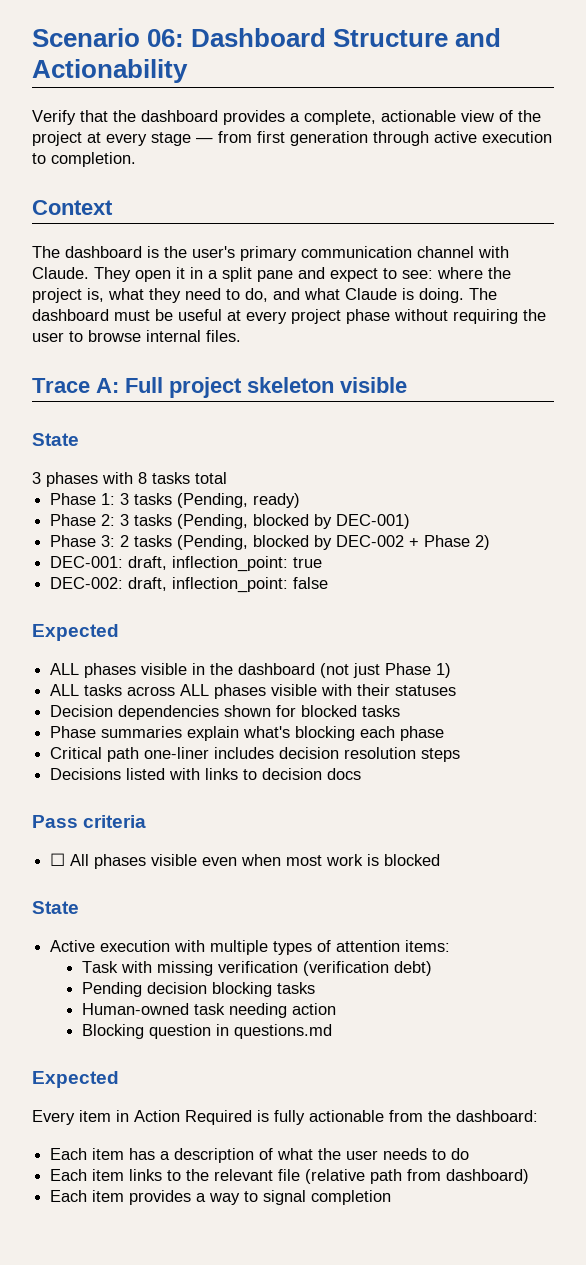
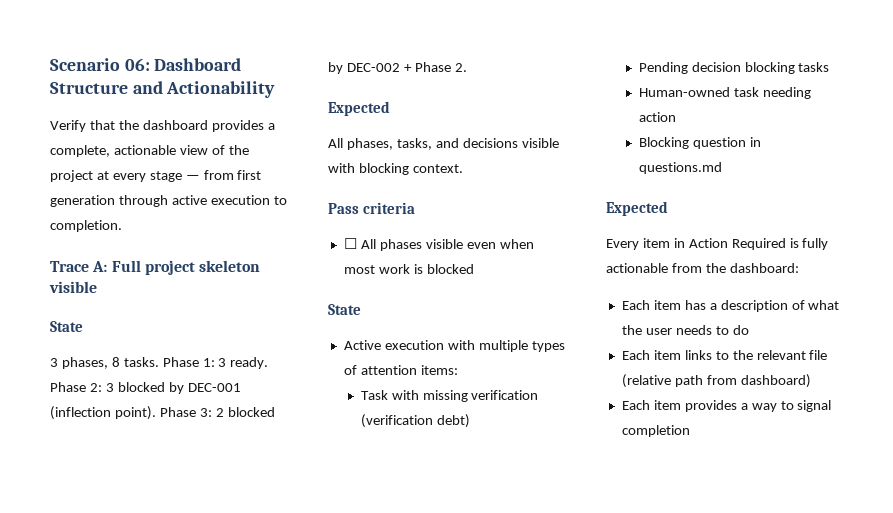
[32,200,113,215] [32,246,509,261] [32,267,511,282] [32,288,497,303] [32,309,546,324] [32,330,241,342] // Context // The dashboard is the user's primary communication channel with Claude. They open it in a split pane and expect to see: where the project is, what they need to do, and what Claude is doing. The dashboard must be useful at every project phase without requiring the user to browse internal files. -> (122, 226) none
[46,472,227,487] [50,493,301,508] [50,514,411,529] phases with 8 tasks total // Phase 1: 3 tasks (Pending, ready) // Phase 2: 3 tasks (Pending, blocked by DEC-001) // -> [61,357,269,369] [50,382,241,394] [50,406,156,420] phases, 8 tasks. Phase 1: 3 ready. Phase 2: 3 blocked by DEC-001 (inflection point).
[134,535,249,550] tasks (Pending, -> (224, 412) none
[475,535,491,550] [50,556,323,572] [50,577,329,593] [32,624,119,641] [50,663,452,678] [50,684,457,699] [50,705,401,720] [50,726,445,741] [50,747,461,762] [50,768,362,780] 2) // DEC-001: draft, inflection_point: true // DEC-002: draft, inflection_point: false // Expected // ALL phases visible in the dashboard (not just Phase 1) // ALL tasks across ALL phases visible with their statuses // Decision dependencies shown for blocked tasks // Phase summaries explain what's blocking each phase // Critical path one-liner includes decision resolution steps // Decisions listed with links to decision docs -> [454,63,467,72] [328,101,390,116] [328,138,559,150] [328,163,463,175] 2. // Expected // All phases, tasks, and decisions visible with blocking context.

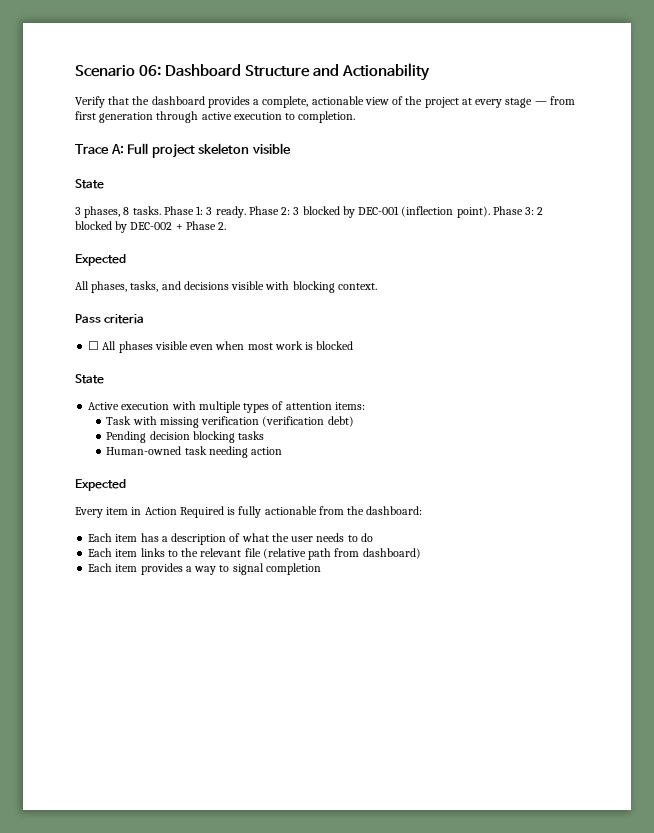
[638,137,761,149] [638,162,722,174] // Blocking question in questions.md -> (283, 451) none

